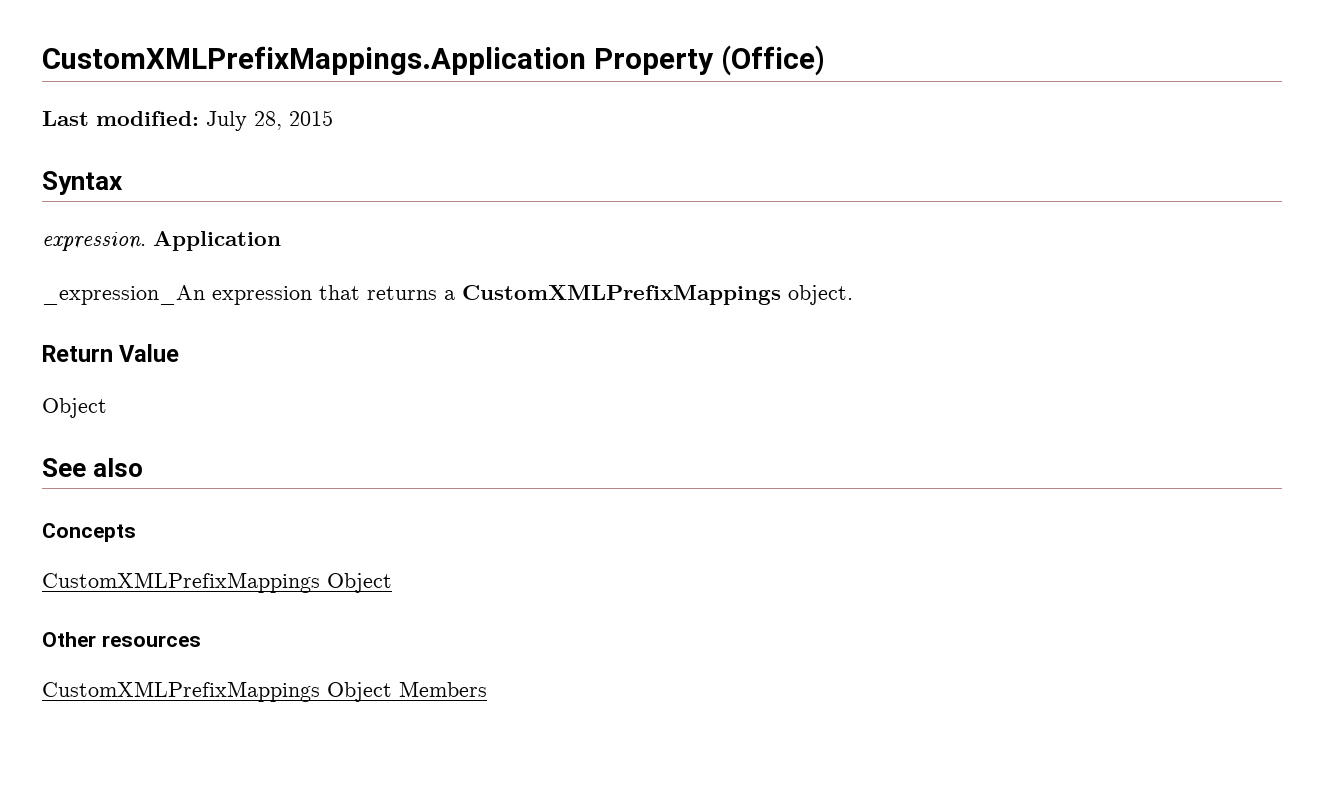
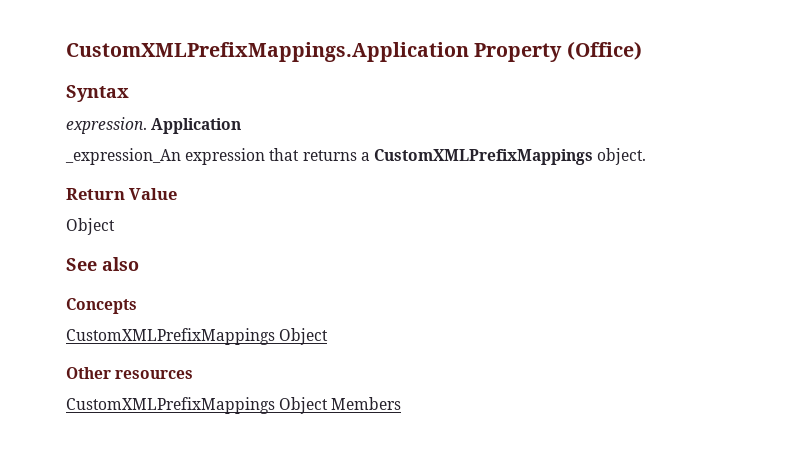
[42,110,333,131] // Last modified: July 28, 2015 -> (642, 50) none

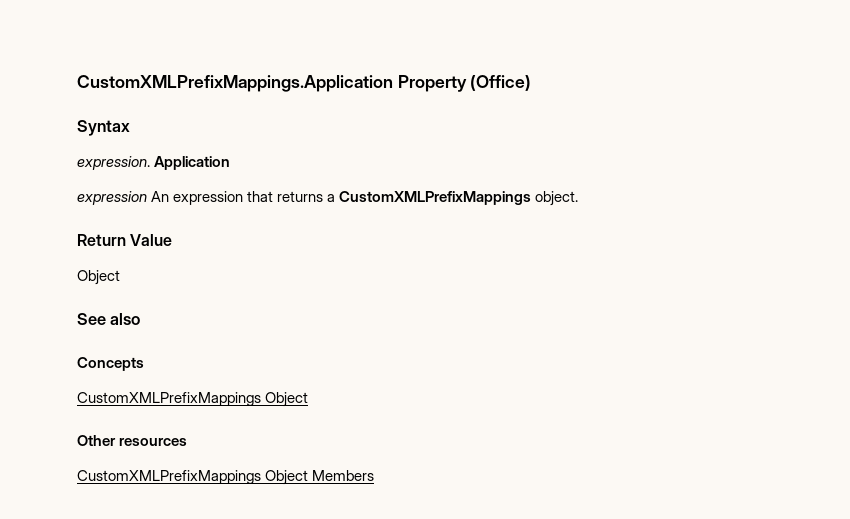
[65,148,181,165] _expression_An -> [77,191,170,205] expression An

